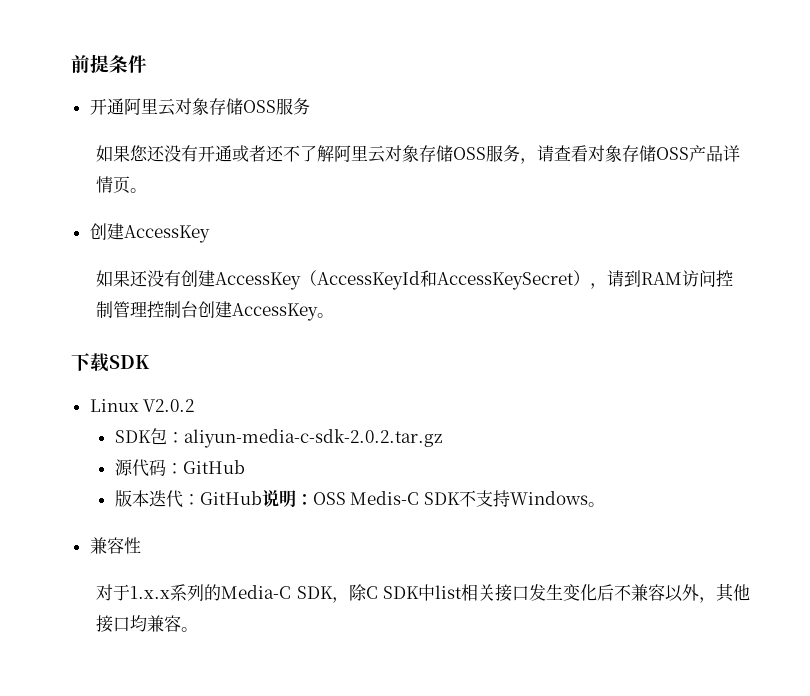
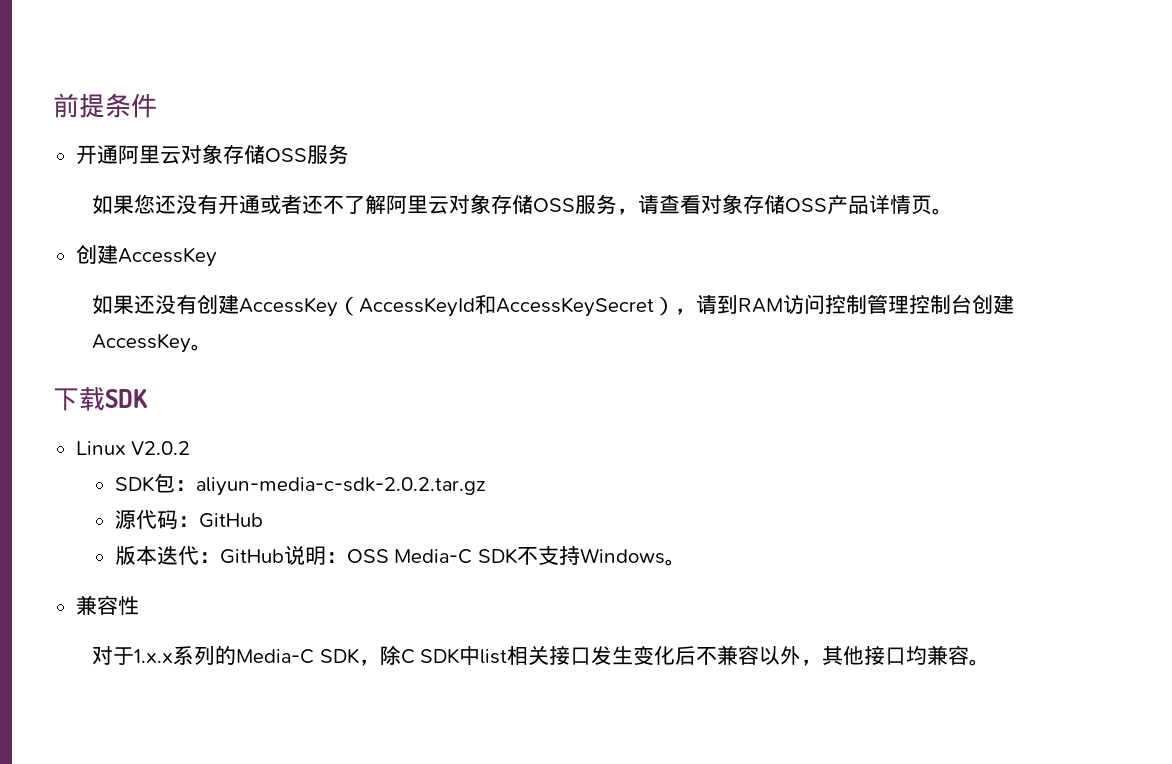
[350,491,420,505] Medis-C -> [394,549,473,564] Media-C

